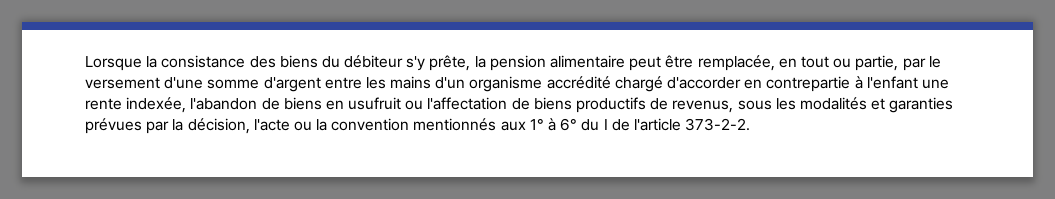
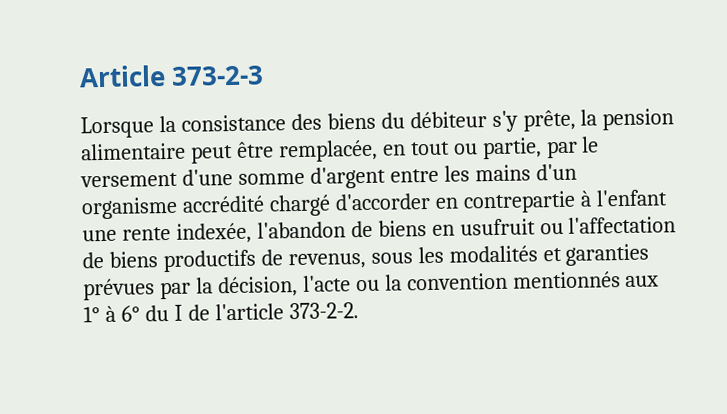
(85, 63) none -> [79,65,265,88] Article 373-2-3 //

